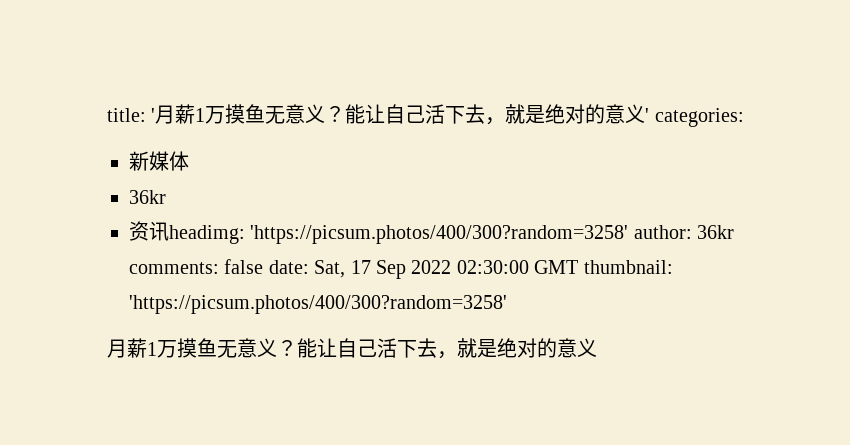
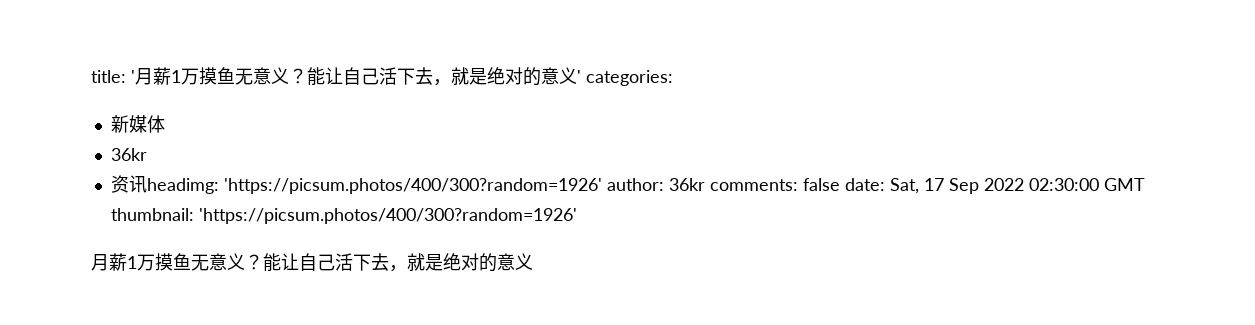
[250,225,629,244] 'https://picsum.photos/400/300?random=3258' -> [223,178,602,194] 'https://picsum.photos/400/300?random=1926'
[129,295,507,314] 'https://picsum.photos/400/300?random=3258' -> [198,208,577,224] 'https://picsum.photos/400/300?random=1926'

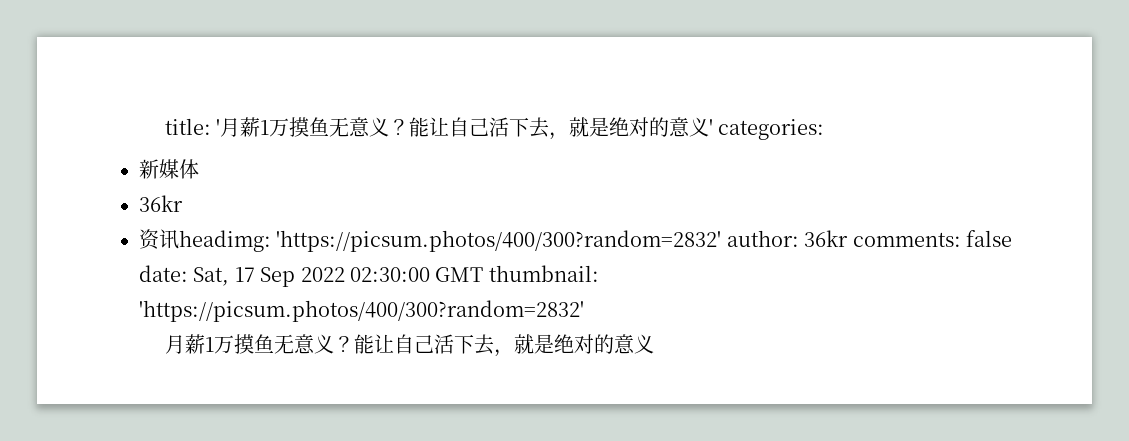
[223,178,602,194] 'https://picsum.photos/400/300?random=1926' -> [276,230,722,252] 'https://picsum.photos/400/300?random=2832'
[198,208,577,224] 'https://picsum.photos/400/300?random=1926' -> [139,300,584,322] 'https://picsum.photos/400/300?random=2832'

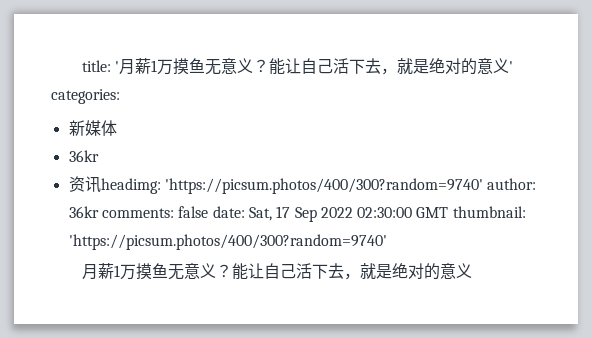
[276,230,722,252] 'https://picsum.photos/400/300?random=2832' -> [164,178,483,194] 'https://picsum.photos/400/300?random=9740'
[139,300,584,322] 'https://picsum.photos/400/300?random=2832' -> [68,234,387,250] 'https://picsum.photos/400/300?random=9740'

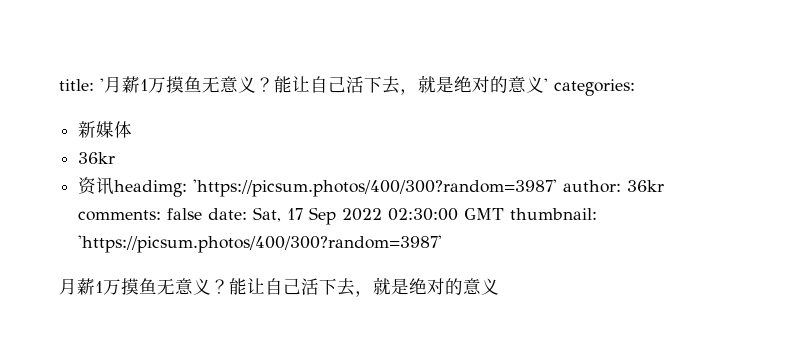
[164,178,483,194] 'https://picsum.photos/400/300?random=9740' -> [193,179,558,197] 'https://picsum.photos/400/300?random=3987'
[68,234,387,250] 'https://picsum.photos/400/300?random=9740' -> [78,235,443,253] 'https://picsum.photos/400/300?random=3987'

